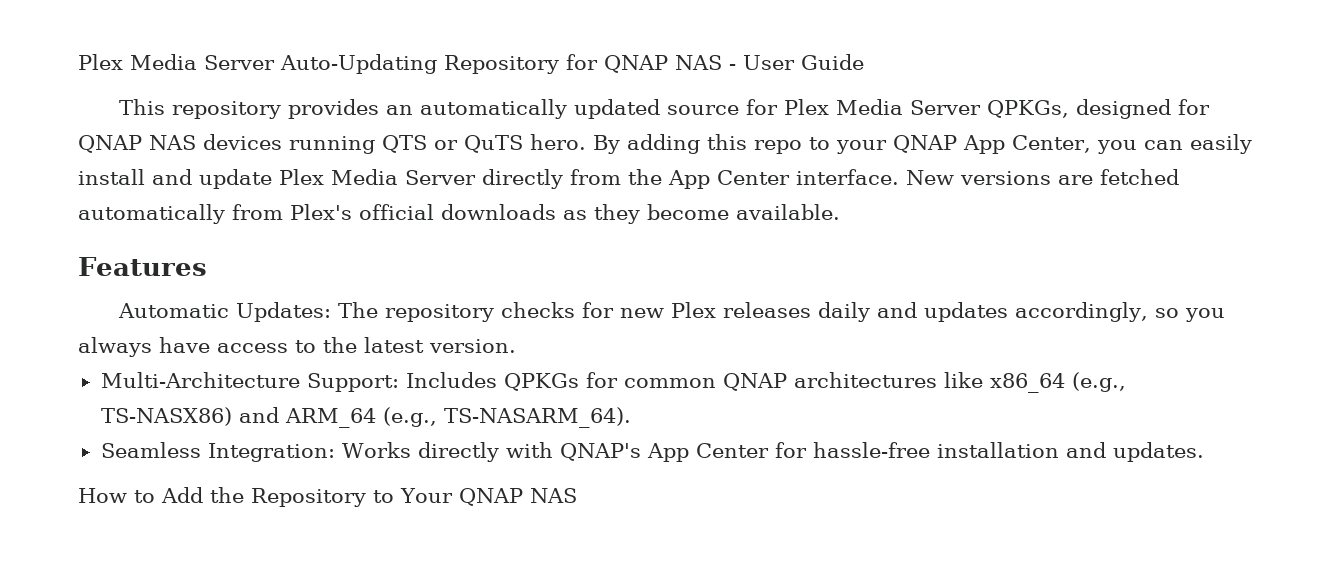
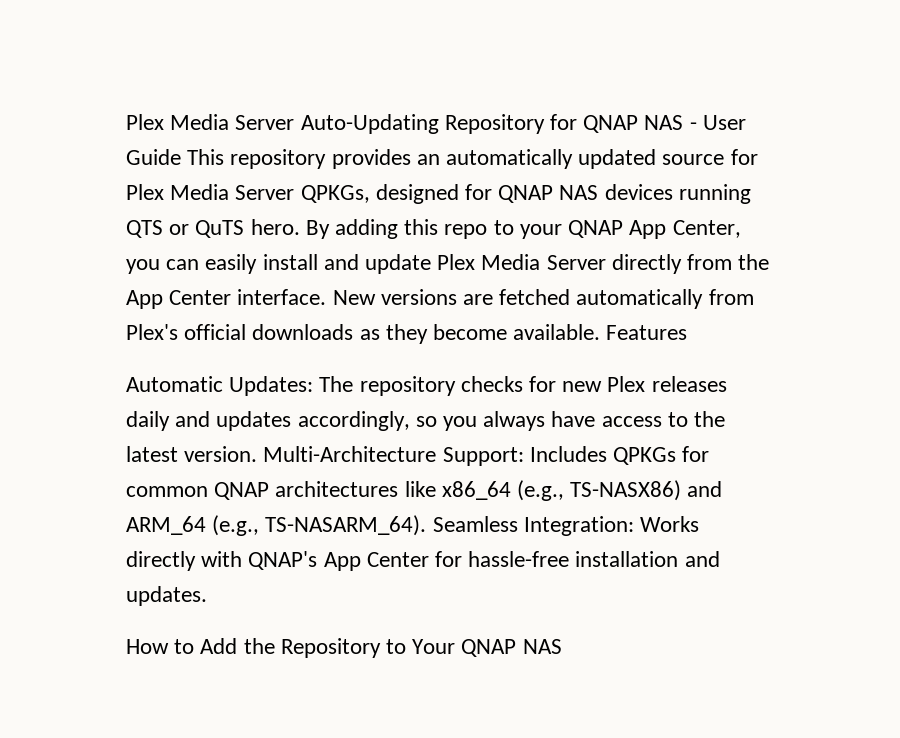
(864, 62) // -> (181, 157) none
(840, 212) // -> (601, 332) none
(516, 346) // -> (258, 454) none
(631, 417) // -> (427, 525) none

